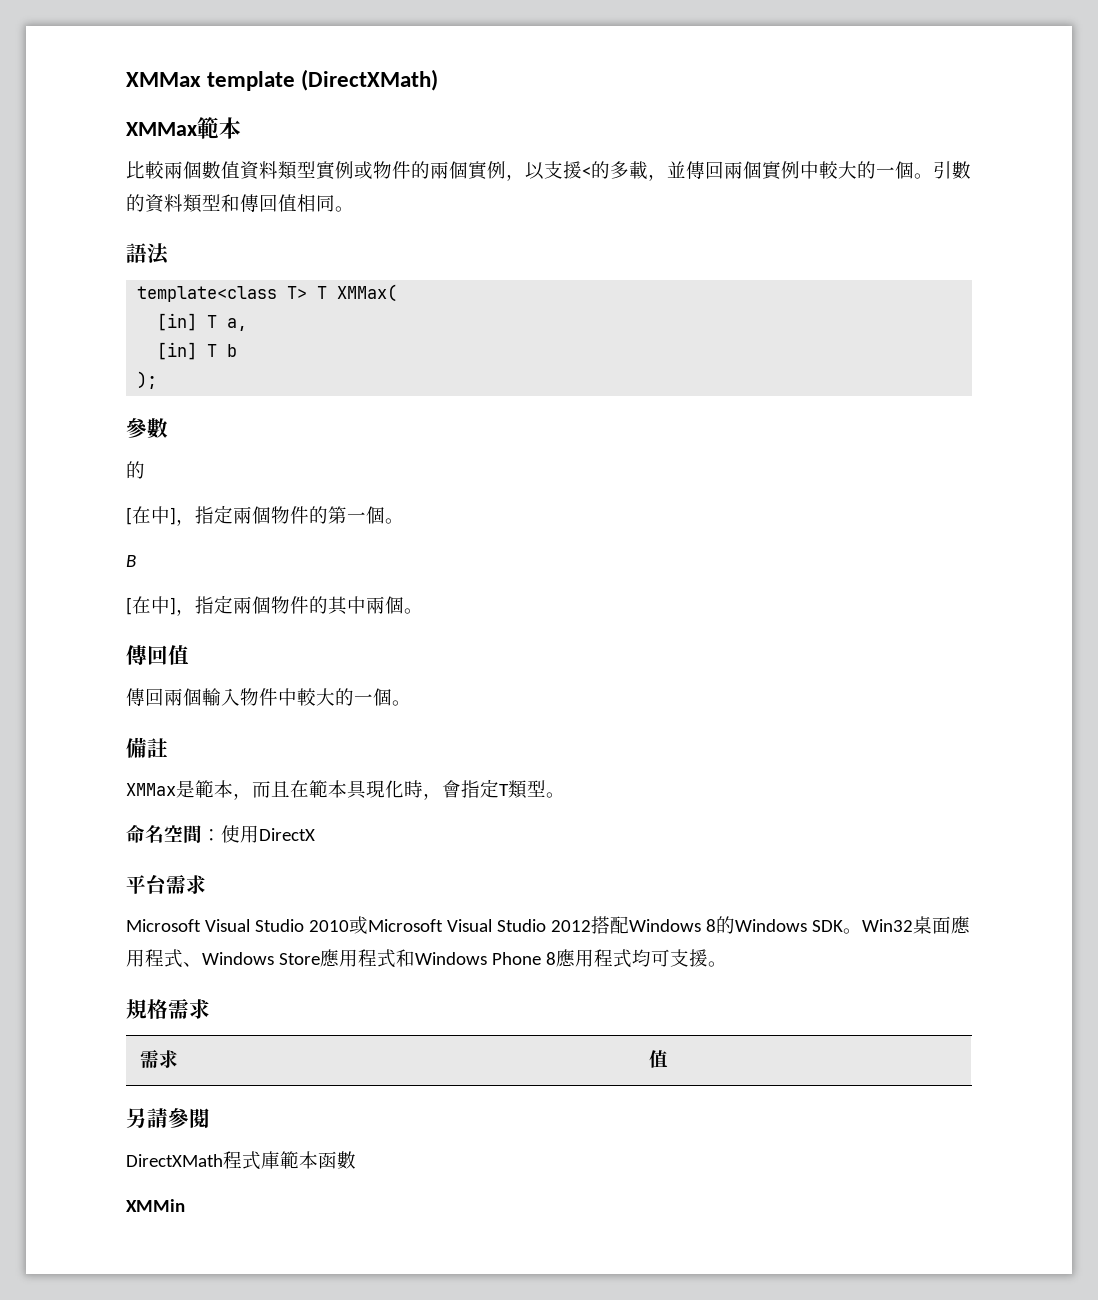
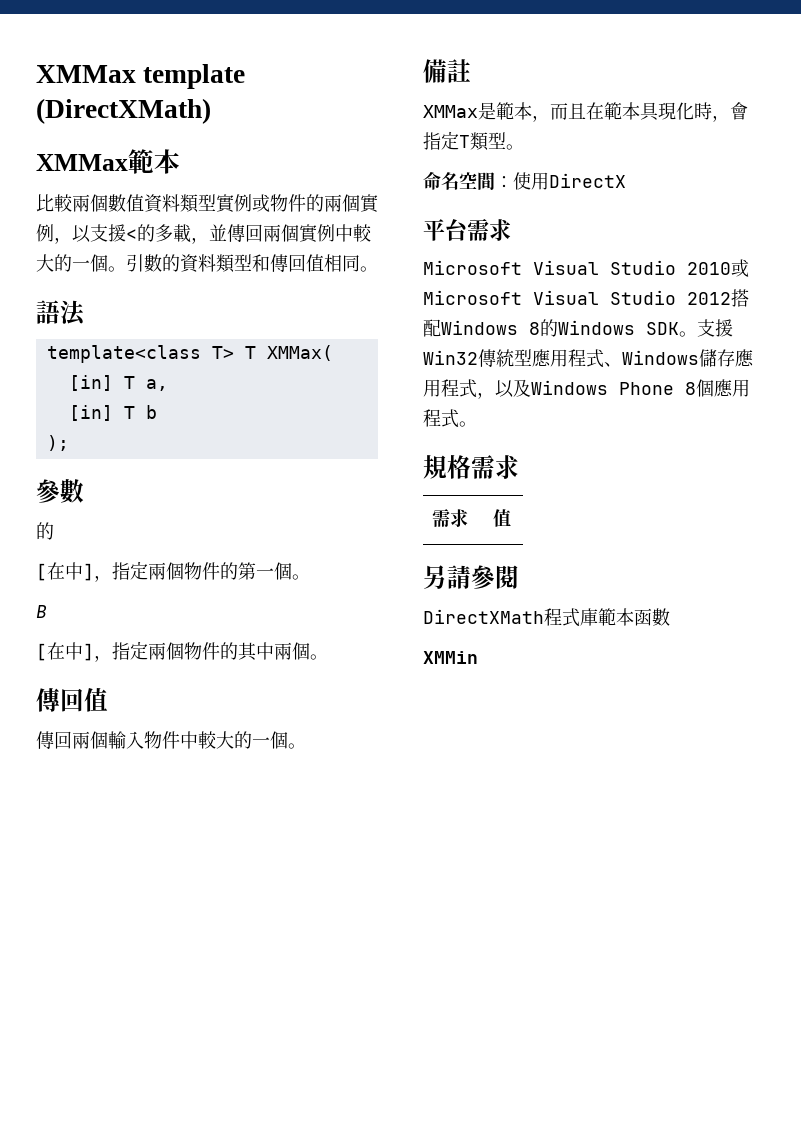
[861,916,951,934] Win32桌面 -> [697,319,733,337] [423,349,532,367] 支援Win32傳統型
[278,949,415,968] Store應用程式和 -> [699,349,754,367] [423,379,531,399] 儲存應用程式，以及
[555,949,708,968] 應用程式均可支援 -> [696,379,750,397] [423,409,459,428] 個應用程式

